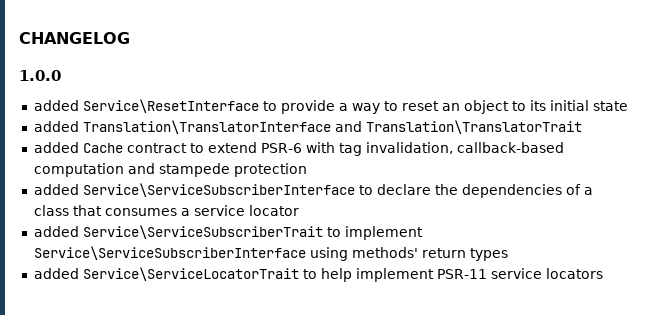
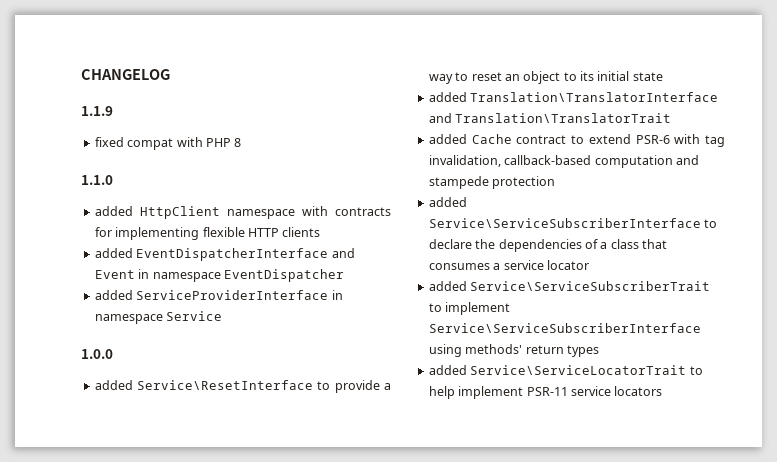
(130, 38) none -> [81,106,113,116] [94,137,242,150] [81,175,113,185] [94,206,391,219] [94,227,321,240] [94,248,355,261] [94,269,344,282] [94,290,343,300] [94,311,223,324] // 1.1.9 // fixed compat with PHP 8 // 1.1.0 // added HttpClient namespace with contracts for implementing flexible HTTP clients // added EventDispatcherInterface and Event in namespace EventDispatcher // added ServiceProviderInterface in namespace Service

